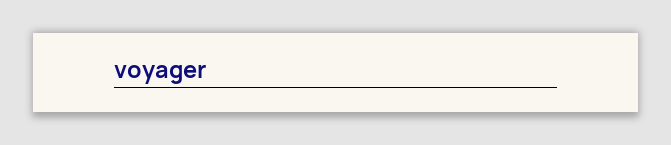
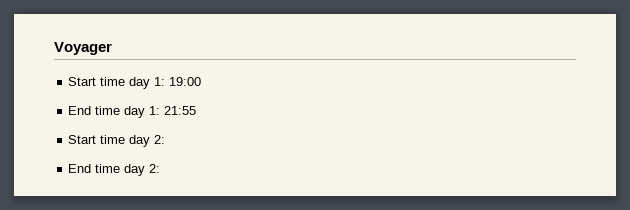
[114,64,206,84] voyager -> [54,42,112,55] [68,77,202,89] [68,106,197,118] [68,135,166,147] [68,164,161,176] Voyager // Start time day 1: 19:00 // End time day 1: 21:55 // Start time day 2: // End time day 2:

